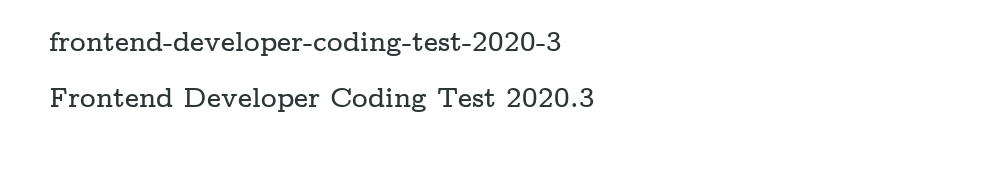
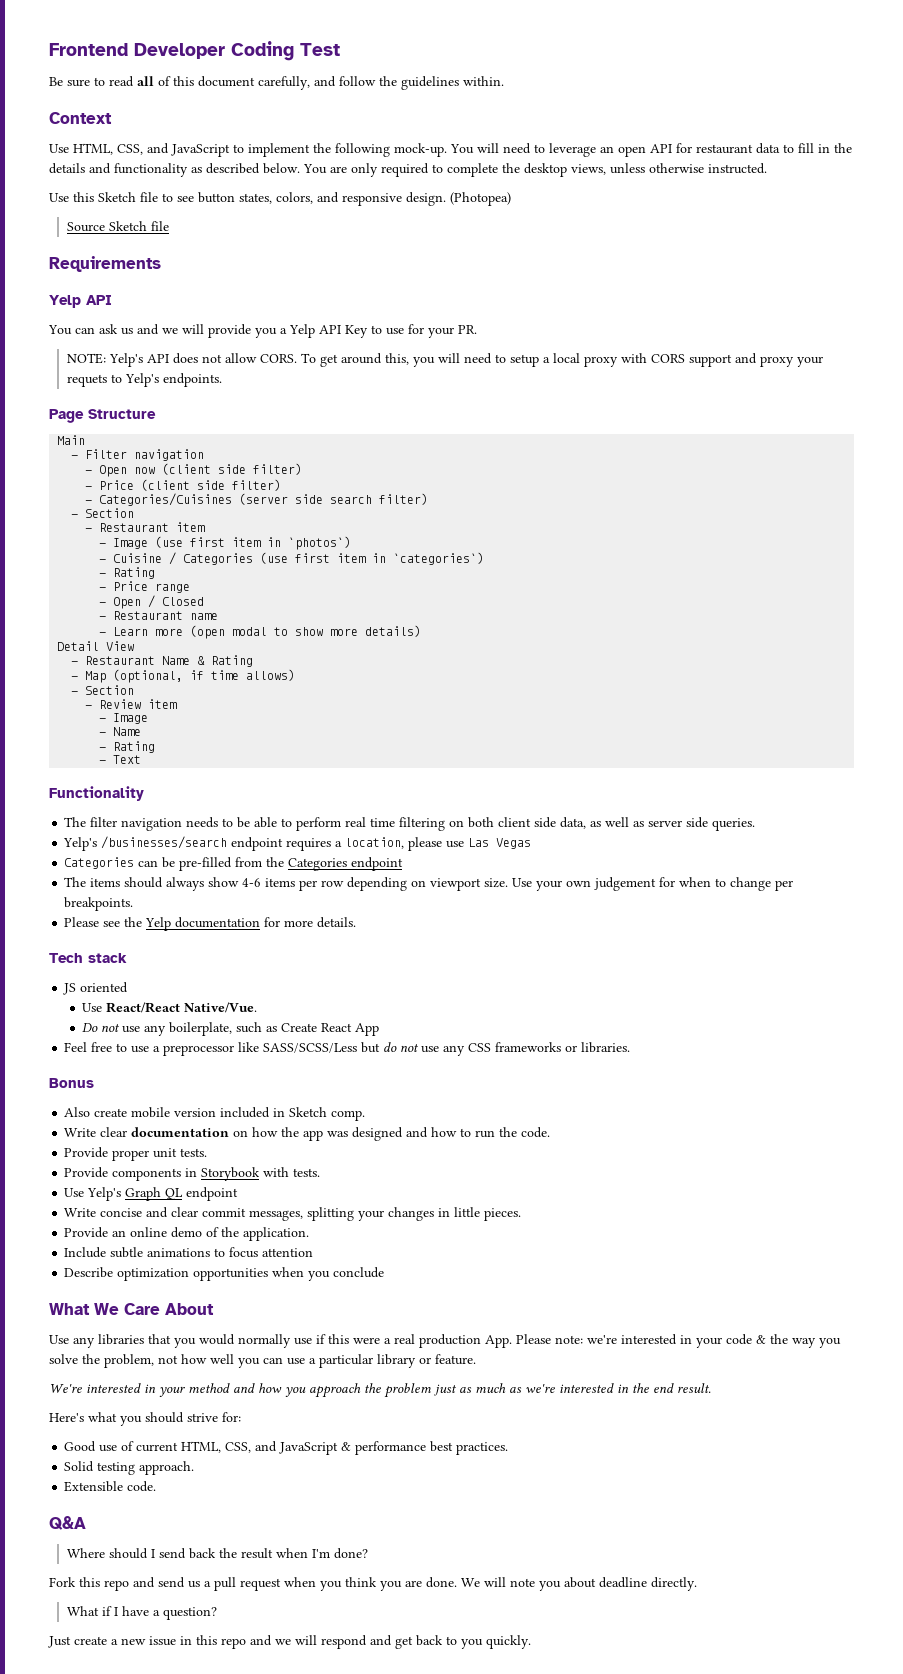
[49,32,562,56] frontend-developer-coding-test-2020-3 // -> (49, 49) none
[506,88,595,107] 2020.3 -> [49,76,504,90] [49,112,112,124] [49,143,852,157] [49,163,767,177] [49,192,511,206] [66,221,169,232] [49,256,161,272] [49,295,112,308] [48,324,477,338] [66,353,823,367] [66,373,222,387] [49,409,156,423] [57,435,86,445] [71,449,205,461] [85,463,303,477] [85,479,282,491] [85,493,429,506] [71,508,135,518] [85,522,206,532] [99,536,352,550] [99,552,485,565] [99,567,156,579] [99,581,191,593] [99,595,205,609] [99,611,219,620] [99,625,422,639] [57,641,135,651] [71,655,254,667] [71,669,296,683] [71,685,135,695] [85,699,178,709] [99,713,149,724] [99,727,142,736] [99,741,156,753] [99,755,142,764] [49,786,144,801] [64,817,756,831] [63,836,532,851] [64,857,404,871] [64,877,794,891] [64,897,134,911] [64,917,357,931] [49,953,127,963] [63,982,129,995] [82,1002,258,1013] [82,1022,380,1036] [64,1042,631,1056] [49,1078,94,1088] [64,1107,366,1121] [64,1127,551,1141] [64,1147,208,1161] [64,1167,321,1181] [64,1187,239,1201] [64,1207,522,1221] [64,1227,310,1241] [64,1247,314,1258] [64,1267,385,1281] [49,1303,214,1315] [49,1334,841,1348] [49,1354,476,1368] [49,1383,711,1398] [49,1412,241,1426] [64,1441,509,1455] [64,1461,195,1475] [64,1481,157,1492] [49,1516,86,1530] [66,1548,368,1559] [49,1577,697,1591] [66,1606,217,1620] [48,1635,531,1649] // Be sure to read all of this document carefully, and follow the guidelines within. // Context // Use HTML, CSS, and JavaScript to implement the following mock-up. You will need to leverage an open API for restaurant data to fill in the details and functionality as described below. You are only required to complete the desktop views, unless otherwise instructed. // Use this Sketch file to see button states, colors, and responsive design. (Photopea) // Source Sketch file // Requirements // Yelp API // You can ask us and we will provide you a Yelp API Key to use for your PR. // NOTE: Yelp's API does not allow CORS. To get around this, you will need to setup a local proxy with CORS support and proxy your requets to Yelp's endpoints. // Page Structure // Main // - Filter navigation // - Open now (client side filter) // - Price (client side filter) // - Categories/Cuisines (server side search filter) // - Section // - Restaurant item // - Image (use first item in `photos`) // - Cuisine / Categories (use first item in `categories`) // - Rating // - Price range // - Open / Closed // - Restaurant name // - Learn more (open modal to show more details) // Detail View // - Restaurant Name & Rating // - Map (optional, if time allows) // - Section // - Review item // - Image // - Name // - Rating // - Text // Functionality // The filter navigation needs to be able to perform real time filtering on both client side data, as well as server side queries. // Yelp's /businesses/search endpoint requires a location, please use Las Vegas // Categories can be pre-filled from the Categories endpoint // The items should always show 4-6 items per row depending on viewport size. Use your own judgement for when to change per breakpoints. // Please see the Yelp documentation for more details. // Tech stack // JS oriented // Use React/React Native/Vue. // Do not use any boilerplate, such as Create React App // Feel free to use a preprocessor like SASS/SCSS/Less but do not use any CSS frameworks or libraries. // Bonus // Also create mobile version included in Sketch comp. // Write clear documentation on how the app was designed and how to run the code. // Provide proper unit tests. // Provide components in Storybook with tests. // Use Yelp's Graph QL endpoint // Write concise and clear commit messages, splitting your changes in little pieces. // Provide an online demo of the application. // Include subtle animations to focus attention // Describe optimization opportunities when you conclude // What We Care About // Use any libraries that you would normally use if this were a real production App. Please note: we're interested in your code & the way you solve the problem, not how well you can use a particular library or feature. // We're interested in your method and how you approach the problem just as much as we're interested in the end result. // Here's what you should strive for: // Good use of current HTML, CSS, and JavaScript & performance best practices. // Solid testing approach. // Extensible code. // Q&A // Where should I send back the result when I'm done? // Fork this repo and send us a pull request when you think you are done. We will note you about deadline directly. // What if I have a question? // Just create a new issue in this repo and we will respond and get back to you quickly.

